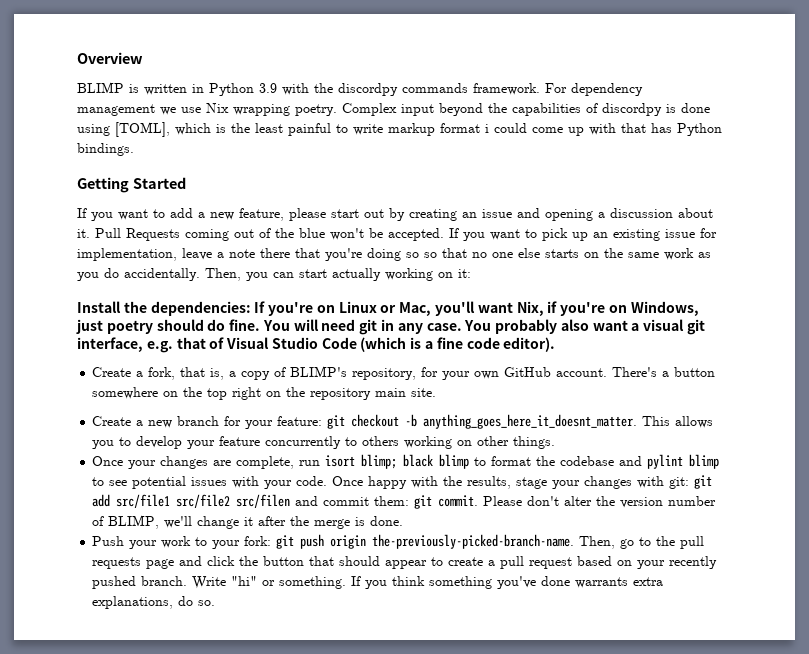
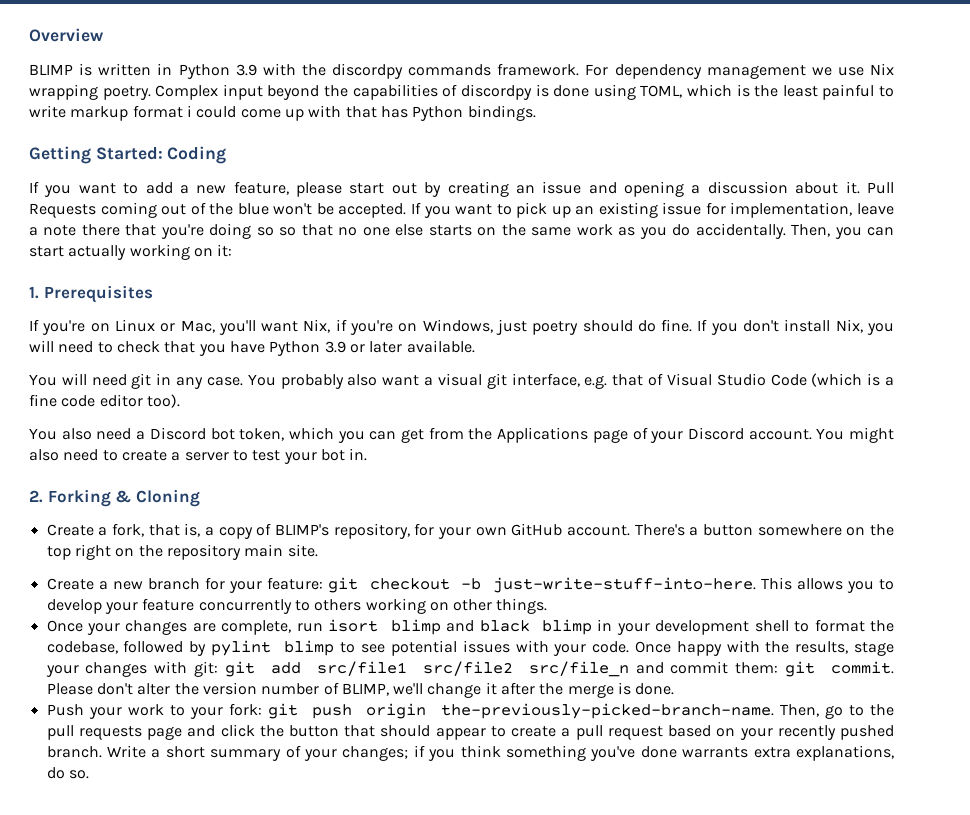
[115,122,170,137] [TOML], -> [640,85,683,98] TOML,
[132,177,186,189] Started -> [95,146,227,164] Started: Coding
[77,301,251,316] Install the dependencies: -> [29,285,153,303] 1. Prerequisites //
(261, 325) none -> [697,319,895,335] [29,340,475,356] If you don't install Nix, you will need to check that you have Python 3.9 or later available. //
[503,337,556,352] editor). -> [99,394,180,408] [29,427,895,443] [29,448,368,464] [29,489,200,507] editor too). // You also need a Discord bot token, which you can get from the Applications page of your Discord account. You might also need to create a server to test your bot in. // 2. Forking & Cloning
[423,414,638,429] anything_goes_here_it_doesnt_matter. -> [492,577,756,593] just-write-stuff-into-here.
[361,454,643,469] blimp; black blimp to format the codebase and -> [390,619,894,635] [46,640,207,656] blimp and black blimp in your development shell to format the codebase, followed by
[236,494,291,508] src/filen -> [528,661,629,677] src/file_n
[231,576,362,589] "hi" or something. If -> [151,745,425,761] a short summary of your changes; if

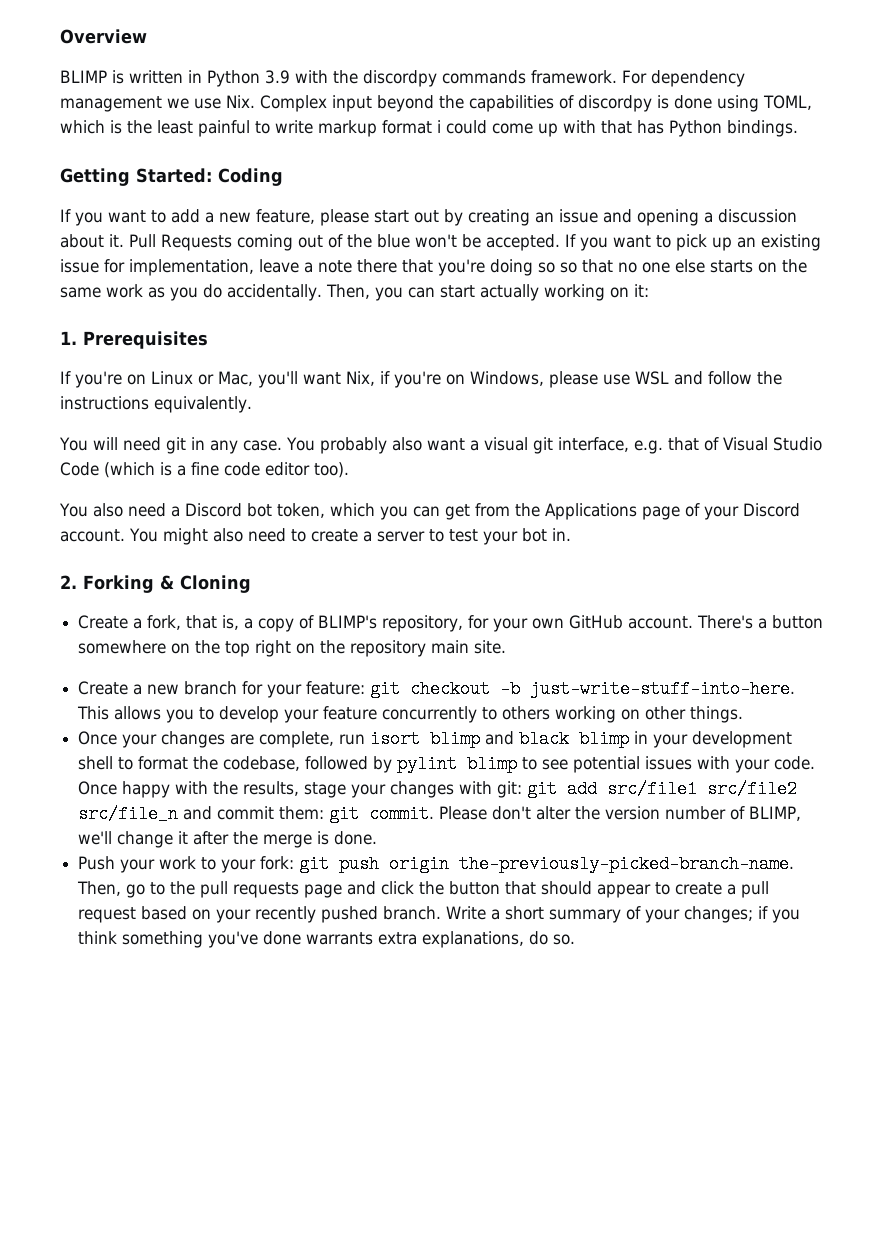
[870,63,894,75] [29,84,151,100] Nix wrapping poetry. -> [226,95,255,108] Nix.
[495,319,895,335] [29,340,475,356] just poetry should do fine. If you don't install Nix, you will need to check that you have Python 3.9 or later available. -> [549,371,782,388] [60,396,252,413] please use WSL and follow the instructions equivalently.

